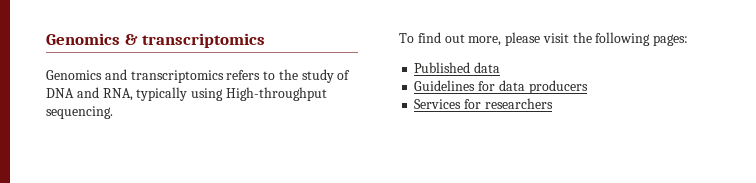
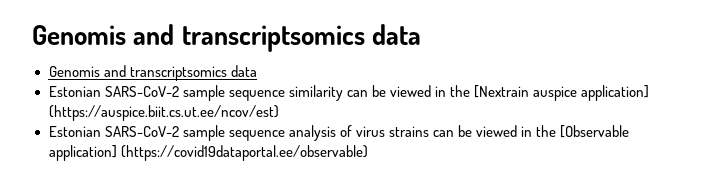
[46,33,266,48] [46,69,351,83] [46,87,327,101] [46,106,113,119] [399,32,689,46] [414,62,501,73] [414,80,588,94] [414,98,553,109] Genomics & transcriptomics // Genomics and transcriptomics refers to the study of DNA and RNA, typically using High-throughput sequencing. // To find out more, please visit the following pages: // Published data // Guidelines for data producers // Services for researchers -> [32,24,421,52] [48,65,257,81] [48,85,650,101] [48,105,280,121] [48,125,630,141] [48,145,368,161] Genomis and transcriptsomics data // Genomis and transcriptsomics data // Estonian SARS-CoV-2 sample sequence similarity can be viewed in the [Nextrain auspice application] (https://auspice.biit.cs.ut.ee/ncov/est) // Estonian SARS-CoV-2 sample sequence analysis of virus strains can be viewed in the [Observable application] (https://covid19dataportal.ee/observable)

